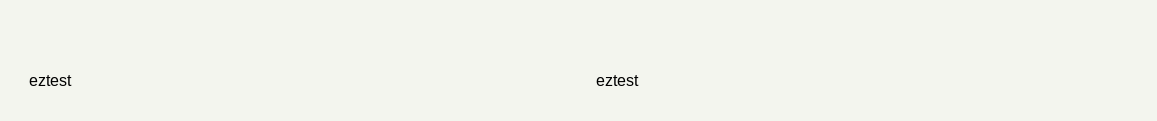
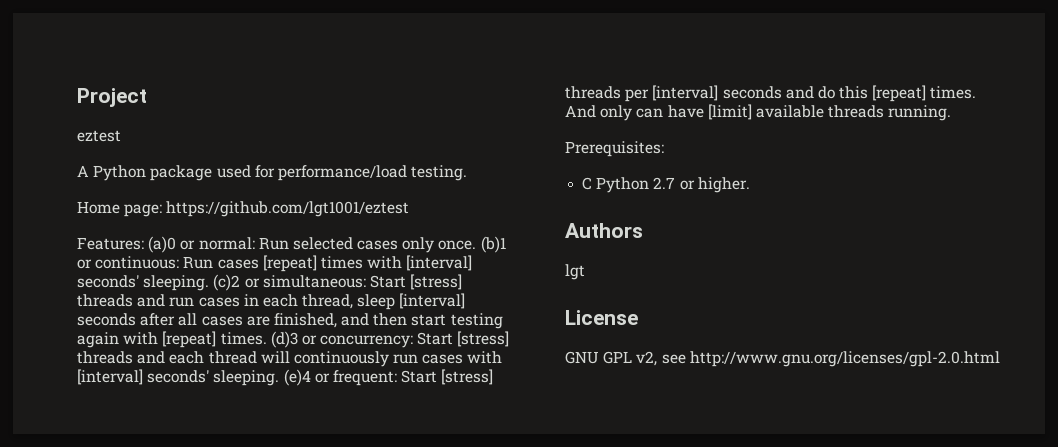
(29, 80) none -> [77,88,147,107] Project //
[596,75,639,86] eztest -> [77,165,468,181] [77,201,410,217] [77,236,506,253] [77,255,473,272] [77,274,463,291] [77,293,466,310] [77,313,503,329] [77,331,510,348] [77,351,503,367] [77,369,494,386] [565,85,977,102] [565,104,952,121] [565,141,664,157] [582,177,750,193] [565,223,643,238] [565,264,585,280] [565,310,638,325] [565,351,1000,367] A Python package used for performance/load testing. // Home page: https://github.com/lgt1001/eztest // Features: (a)0 or normal: Run selected cases only once. (b)1 or continuous: Run cases [repeat] times with [interval] seconds' sleeping. (c)2 or simultaneous: Start [stress] threads and run cases in each thread, sleep [interval] seconds after all cases are finished, and then start testing again with [repeat] times. (d)3 or concurrency: Start [stress] threads and each thread will continuously run cases with [interval] seconds' sleeping. (e)4 or frequent: Start [stress] threads per [interval] seconds and do this [repeat] times. And only can have [limit] available threads running. // Prerequisites: // C Python 2.7 or higher. // Authors // lgt // License // GNU GPL v2, see http://www.gnu.org/licenses/gpl-2.0.html

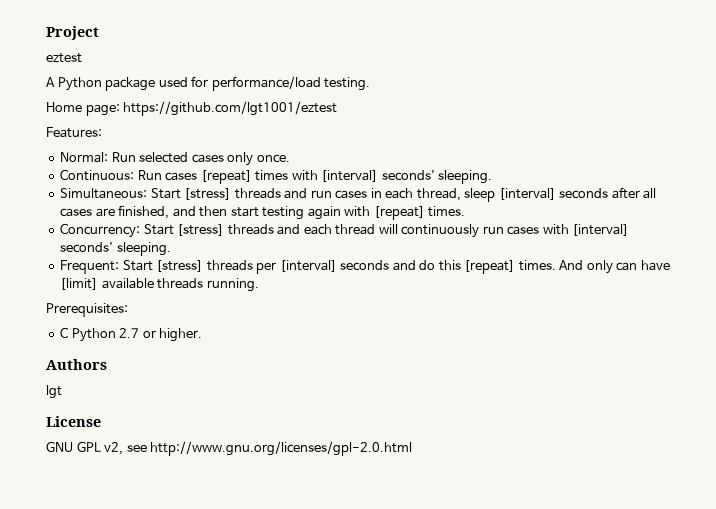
[148,236,255,253] (a)0 or normal: -> [60,152,109,163] // Normal:
[480,236,506,253] [77,256,180,269] (b)1 or continuous: -> [60,169,135,181] // Continuous:
[213,274,366,291] (c)2 or simultaneous: -> [60,188,148,199] // Simultaneous:
[270,331,414,348] (d)3 or concurrency: -> [60,223,141,238] // Concurrency:
[283,369,397,386] (e)4 or frequent: -> [60,260,120,274] // Frequent:

